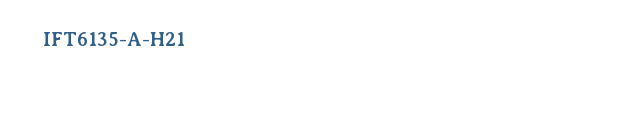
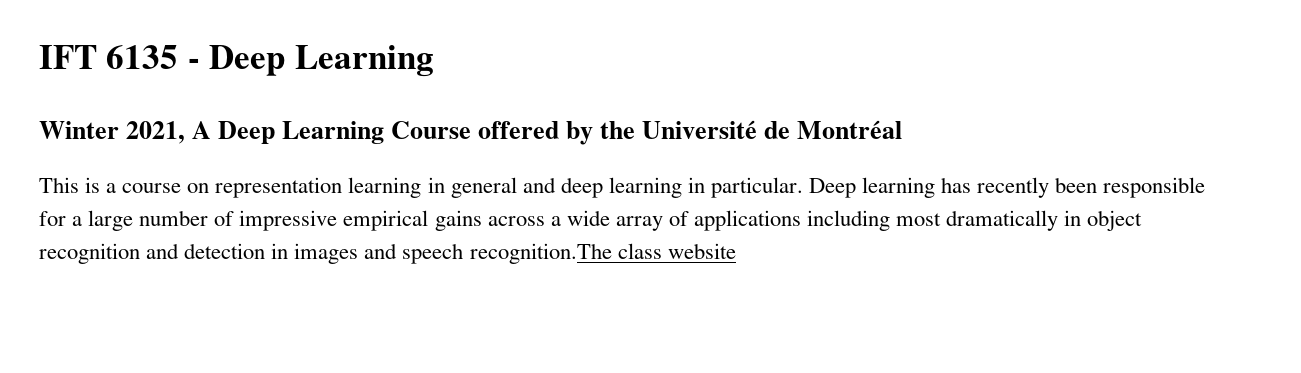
[43,32,185,46] IFT6135-A-H21 -> [39,45,434,77] [39,120,903,145] [39,177,1206,198] [39,210,1143,231] [39,243,736,264] IFT 6135 - Deep Learning // Winter 2021, A Deep Learning Course offered by the Université de Montréal // This is a course on representation learning in general and deep learning in particular. Deep learning has recently been responsible for a large number of impressive empirical gains across a wide array of applications including most dramatically in object recognition and detection in images and speech recognition.The class website

